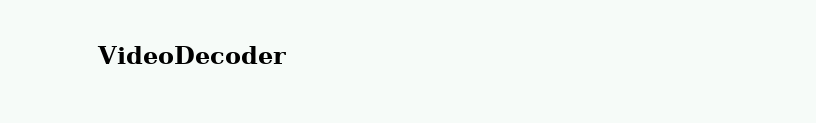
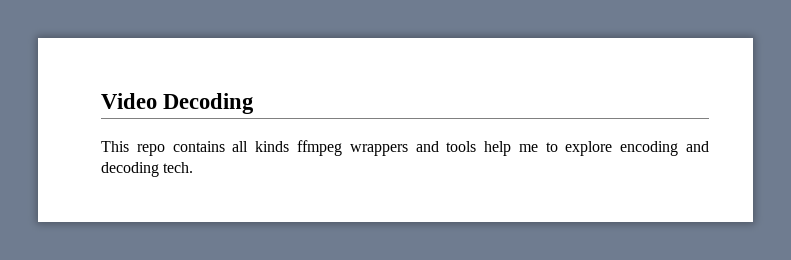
[97,46,286,64] VideoDecoder -> [101,93,255,114] [101,140,709,156] [101,162,194,177] Video Decoding // This repo contains all kinds ffmpeg wrappers and tools help me to explore encoding and decoding tech.

